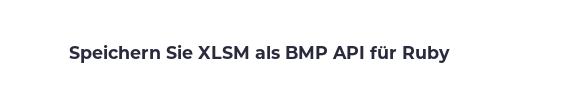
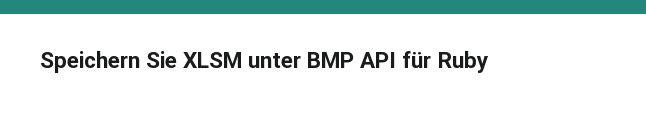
[255,46,280,59] als -> [248,53,302,68] unter

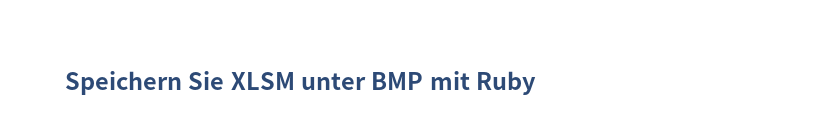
[360,51,432,68] API für -> [429,71,470,90] mit

